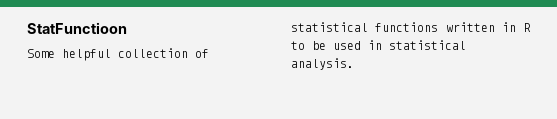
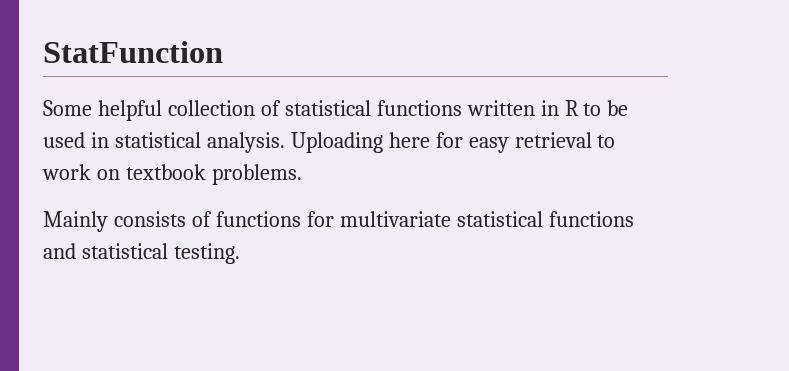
[27,22,127,34] StatFunctioon -> [43,41,223,63] StatFunction
(354, 64) none -> [290,132,616,153] [42,164,302,185] [43,211,634,232] [43,243,240,264] Uploading here for easy retrieval to work on textbook problems. // Mainly consists of functions for multivariate statistical functions and statistical testing.

